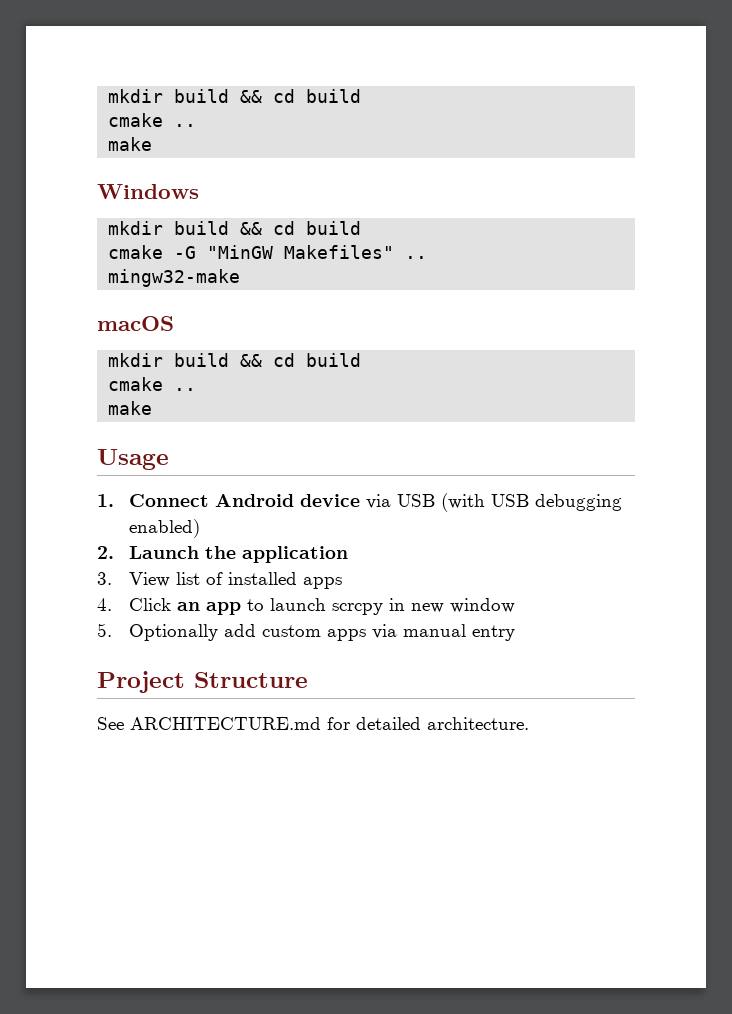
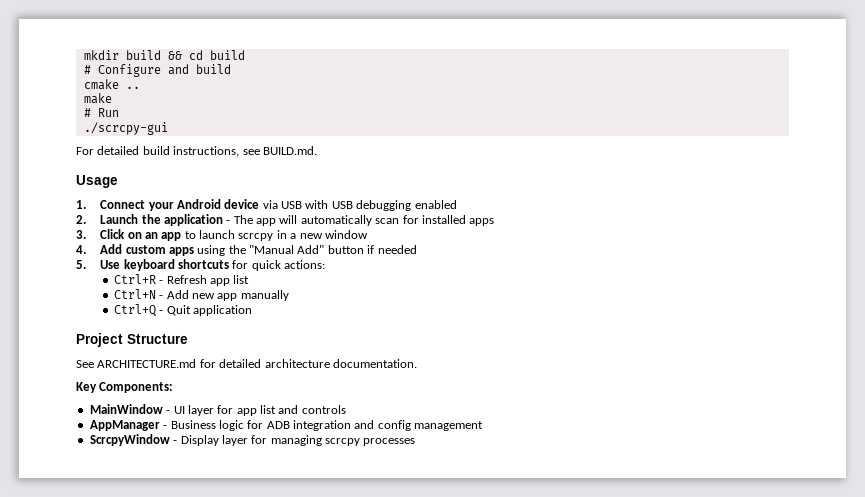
[108,89,362,103] [108,113,197,127] [108,137,153,151] [97,184,199,199] [108,221,362,235] [108,245,428,259] [108,269,241,287] [97,316,174,331] [108,353,362,367] [108,377,197,391] [108,401,153,415] mkdir build && cd build // cmake .. // make // Windows // mkdir build && cd build // cmake -G "MinGW Makefiles" .. // mingw32-make // macOS // mkdir build && cd build // cmake .. // make -> [83,50,245,60] [83,64,231,77] [83,79,140,90] [83,93,112,104] [83,108,119,117] [83,122,168,135] [76,146,317,157] mkdir build && cd build // # Configure and build // cmake .. // make // # Run // ./scrcpy-gui // For detailed build instructions, see BUILD.md.
(209, 500) none -> [148,202,174,211] your
[440,493,485,512] (with -> [305,200,329,209] with
[128,519,200,538] enabled) -> [414,200,457,209] enabled
[97,572,223,587] // 3. View list of -> [226,215,419,226] - The app will automatically scan for
[97,598,171,611] 4. Click -> [76,229,142,239] 3. Click on
(405, 604) none -> [290,233,297,239] a
[97,623,515,641] 5. Optionally add custom apps via manual entry -> [76,244,417,256] [76,259,325,271] [113,274,250,286] [113,289,289,301] [113,304,252,317] 4. Add custom apps using the "Manual Add" button if needed // 5. Use keyboard shortcuts for quick actions: // Ctrl+R - Refresh app list // Ctrl+N - Add new app manually // Ctrl+Q - Quit application
[427,717,529,730] architecture. -> [264,359,417,368] [76,382,174,393] [89,404,346,416] [89,420,484,431] [89,434,416,446] architecture documentation. // Key Components: // MainWindow - UI layer for app list and controls // AppManager - Business logic for ADB integration and config management // ScrcpyWindow - Display layer for managing scrcpy processes

